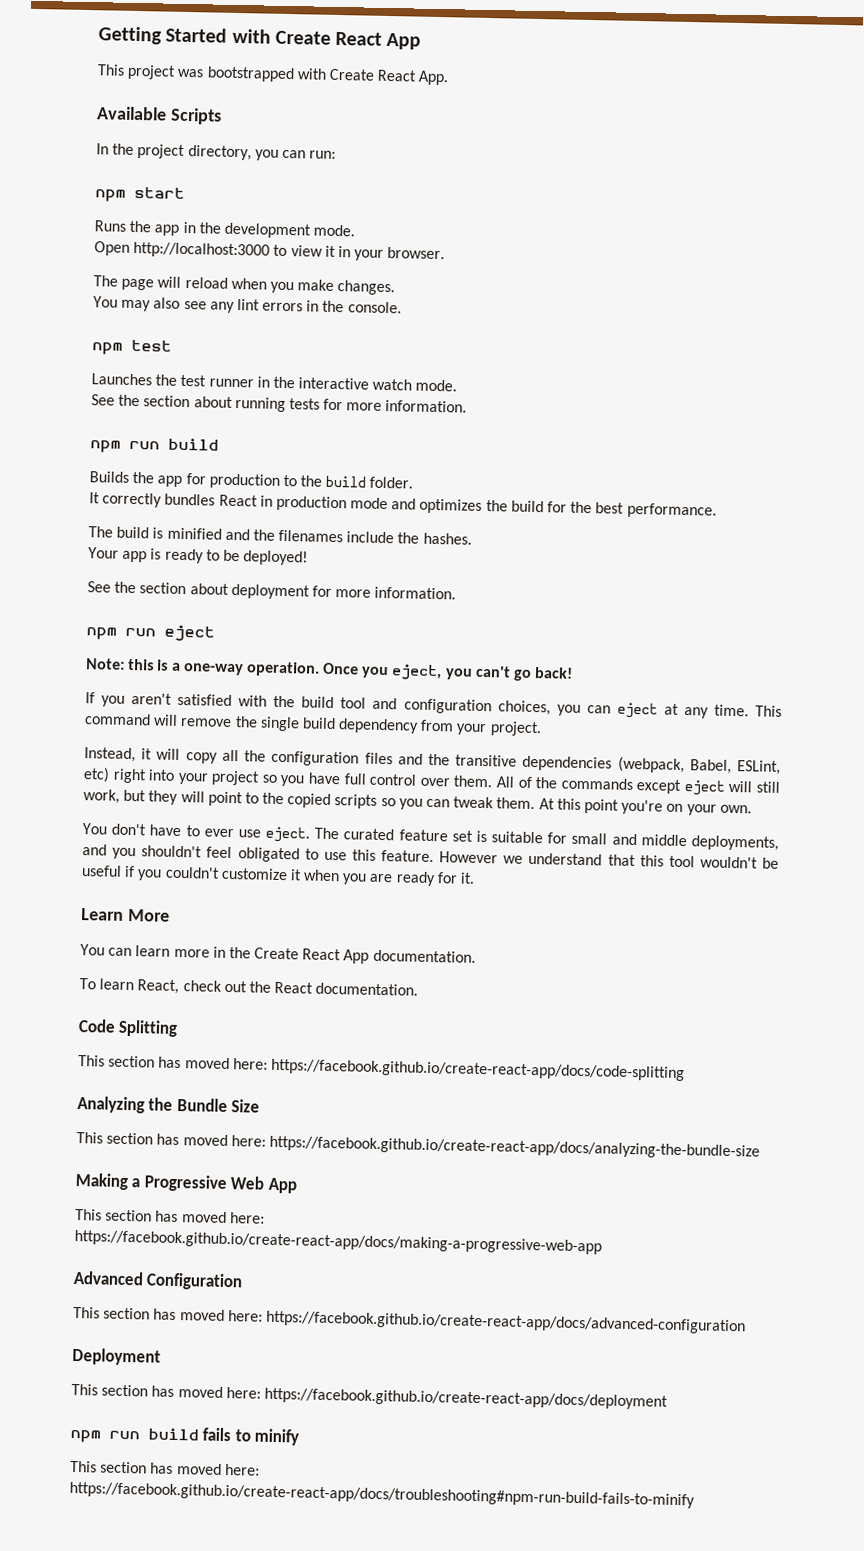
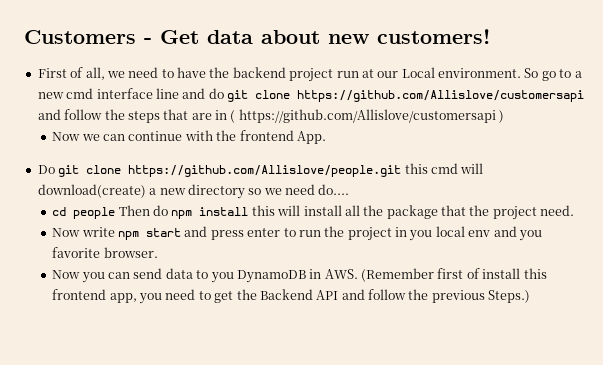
[98,26,422,50] [97,64,450,86] [96,106,222,125] [96,143,337,161] [95,186,185,202] [94,220,356,239] [94,241,446,261] [93,275,396,296] [93,296,402,314] [92,339,172,355] [91,373,458,392] [91,394,468,413] [90,437,219,453] [89,471,414,489] [89,492,717,519] [88,526,472,545] [88,547,309,566] [87,581,457,600] [86,624,215,642] [86,658,574,681] [85,692,782,719] [84,713,542,737] [84,747,781,775] [83,767,780,796] [83,789,752,816] [82,823,779,851] [82,844,779,869] [81,865,476,887] [81,908,170,922] [80,944,476,964] [79,978,419,996] [78,1019,179,1037] [78,1055,685,1082] [77,1096,261,1114] [76,1132,760,1160] [75,1172,297,1194] [75,1208,265,1224] [74,1229,602,1255] [73,1270,244,1291] [73,1306,746,1335] [72,1347,161,1366] [71,1383,668,1410] [70,1427,300,1446] [70,1460,260,1476] [69,1481,695,1509] Getting Started with Create React App // This project was bootstrapped with Create React App. // Available Scripts // In the project directory, you can run: // npm start // Runs the app in the development mode. // Open http://localhost:3000 to view it in your browser. // The page will reload when you make changes. // You may also see any lint errors in the console. // npm test // Launches the test runner in the interactive watch mode. // See the section about running tests for more information. // npm run build // Builds the app for production to the build folder. // It correctly bundles React in production mode and optimizes the build for the best performance. // The build is minified and the filenames include the hashes. // Your app is ready to be deployed! // See the section about deployment for more information. // npm run eject // Note: this is a one-way operation. Once you eject, you can't go back! // If you aren't satisfied with the build tool and configuration choices, you can eject at any time. This command will remove the single build dependency from your project. // Instead, it will copy all the configuration files and the transitive dependencies (webpack, Babel, ESLint, etc) right into your project so you have full control over them. All of the commands except eject will still work, but they will point to the copied scripts so you can tweak them. At this point you're on your own. // You don't have to ever use eject. The curated feature set is suitable for small and middle deployments, and you shouldn't feel obligated to use this feature. However we understand that this tool wouldn't be useful if you couldn't customize it when you are ready for it. // Learn More // You can learn more in the Create React App documentation. // To learn React, check out the React documentation. // Code Splitting // This section has moved here: https://facebook.github.io/create-react-app/docs/code-splitting // Analyzing the Bundle Size // This section has moved here: https://facebook.github.io/create-react-app/docs/analyzing-the-bundle-size // Making a Progressive Web App // This section has moved here: https://facebook.github.io/create-react-app/docs/making-a-progressive-web-app // Advanced Configuration // This section has moved here: https://facebook.github.io/create-react-app/docs/advanced-configuration // Deployment // This section has moved here: https://facebook.github.io/create-react-app/docs/deployment // npm run build fails to minify // This section has moved here: https://facebook.github.io/create-react-app/docs/troubleshooting#npm-run-build-fails-to-minify -> [24,29,490,44] [37,67,582,82] [37,88,584,102] [37,109,505,123] [52,130,326,144] [37,163,484,177] [37,184,350,199] [52,205,575,220] [52,226,542,241] [52,247,158,258] [52,268,547,283] [52,289,531,304] Customers - Get data about new customers! // First of all, we need to have the backend project run at our Local environment. So go to a new cmd interface line and do git clone https://github.com/Allislove/customersapi and follow the steps that are in ( https://github.com/Allislove/customersapi ) // Now we can continue with the frontend App. // Do git clone https://github.com/Allislove/people.git this cmd will download(create) a new directory so we need do.... // cd people Then do npm install this will install all the package that the project need. // Now write npm start and press enter to run the project in you local env and you favorite browser. // Now you can send data to you DynamoDB in AWS. (Remember first of install this frontend app, you need to get the Backend API and follow the previous Steps.)

